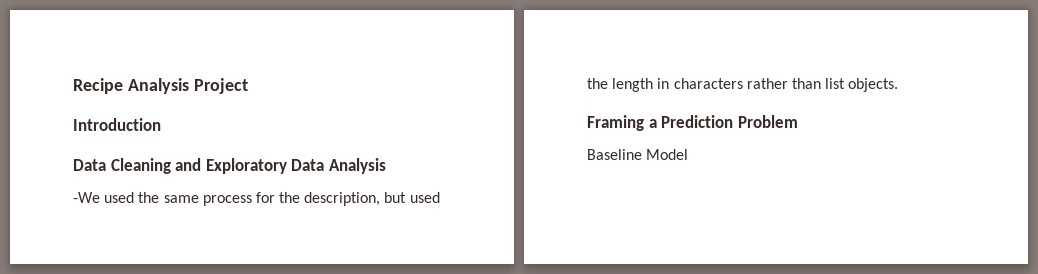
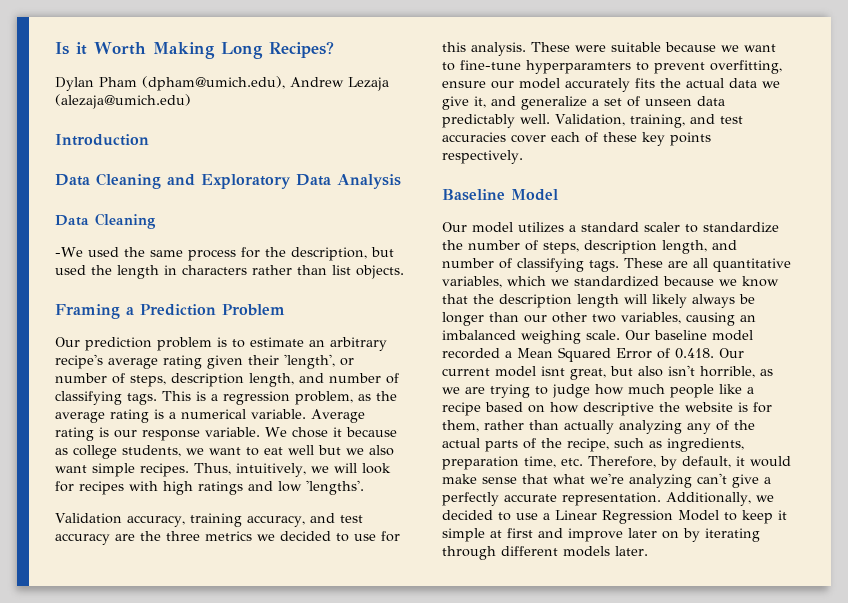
[73,78,248,94] Recipe Analysis Project -> [55,41,334,59] [55,76,389,91] [55,94,191,109] Is it Worth Making Long Recipes? // Dylan Pham (dpham@umich.edu), Andrew Lezaja (alezaja@umich.edu)
(386, 166) none -> [55,213,156,229] // Data Cleaning
[587,149,689,160] Baseline Model -> [55,337,387,351] [55,354,354,369] [55,373,399,387] [55,391,397,405] [55,409,365,423] [55,427,397,441] [55,445,394,459] [55,463,391,477] [55,480,364,495] [55,513,363,527] [55,531,400,545] [442,42,776,56] [442,60,782,74] [442,78,780,92] [442,96,725,110] [442,114,743,128] [442,132,711,146] [442,150,523,164] [442,189,558,201] [442,222,779,233] [442,240,737,254] [442,258,791,272] [442,276,779,288] [442,294,755,308] [442,312,756,326] [442,330,753,344] [442,347,744,362] [442,365,773,380] [442,384,754,398] [442,402,772,416] [442,420,755,434] [442,438,744,452] [442,456,791,470] [442,473,771,488] [442,492,774,506] [442,510,787,524] [442,528,760,542] [442,546,648,560] Our prediction problem is to estimate an arbitrary recipe's average rating given their 'length', or number of steps, description length, and number of classifying tags. This is a regression problem, as the average rating is a numerical variable. Average rating is our response variable. We chose it because as college students, we want to eat well but we also want simple recipes. Thus, intuitively, we will look for recipes with high ratings and low 'lengths'. // Validation accuracy, training accuracy, and test accuracy are the three metrics we decided to use for this analysis. These were suitable because we want to fine-tune hyperparamters to prevent overfitting, ensure our model accurately fits the actual data we give it, and generalize a set of unseen data predictably well. Validation, training, and test accuracies cover each of these key points respectively. // Baseline Model // Our model utilizes a standard scaler to standardize the number of steps, description length, and number of classifying tags. These are all quantitative variables, which we standardized because we know that the description length will likely always be longer than our other two variables, causing an imbalanced weighing scale. Our baseline model recorded a Mean Squared Error of 0.418. Our current model isnt great, but also isn't horrible, as we are trying to judge how much people like a recipe based on how descriptive the website is for them, rather than actually analyzing any of the actual parts of the recipe, such as ingredients, preparation time, etc. Therefore, by default, it would make sense that what we're analyzing can't give a perfectly accurate representation. Additionally, we decided to use a Linear Regression Model to keep it simple at first and improve later on by iterating through different models later.

